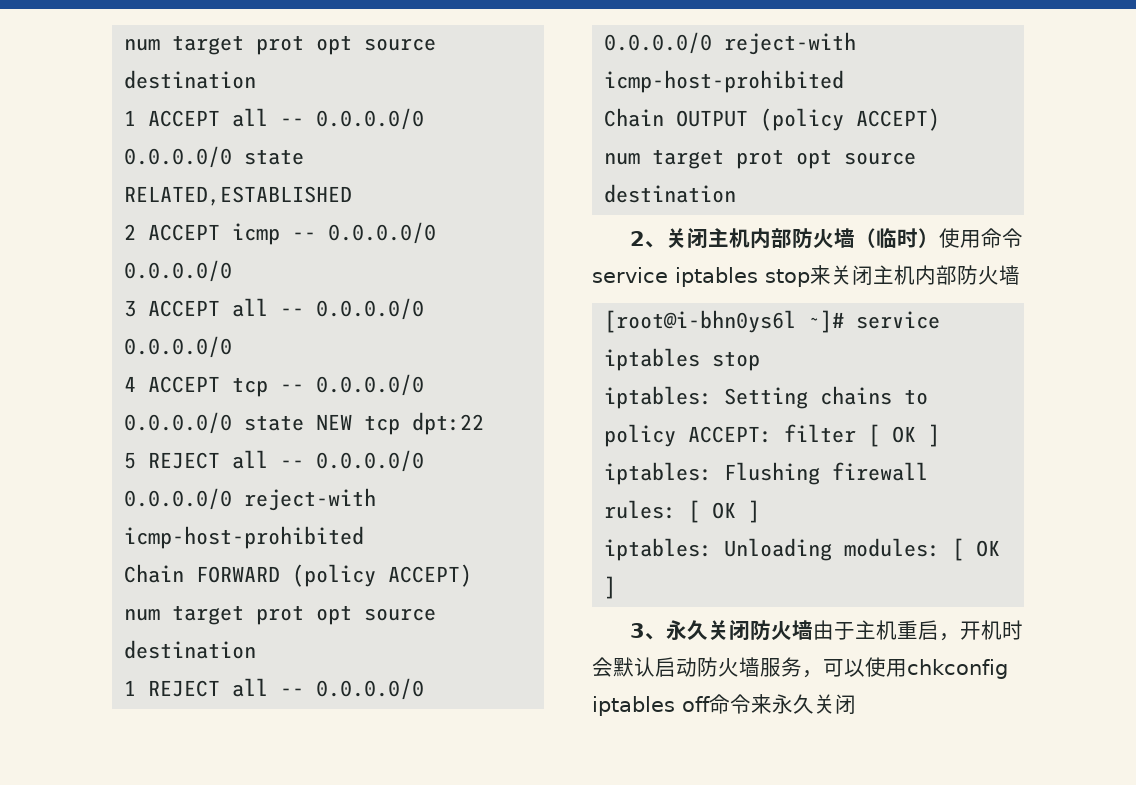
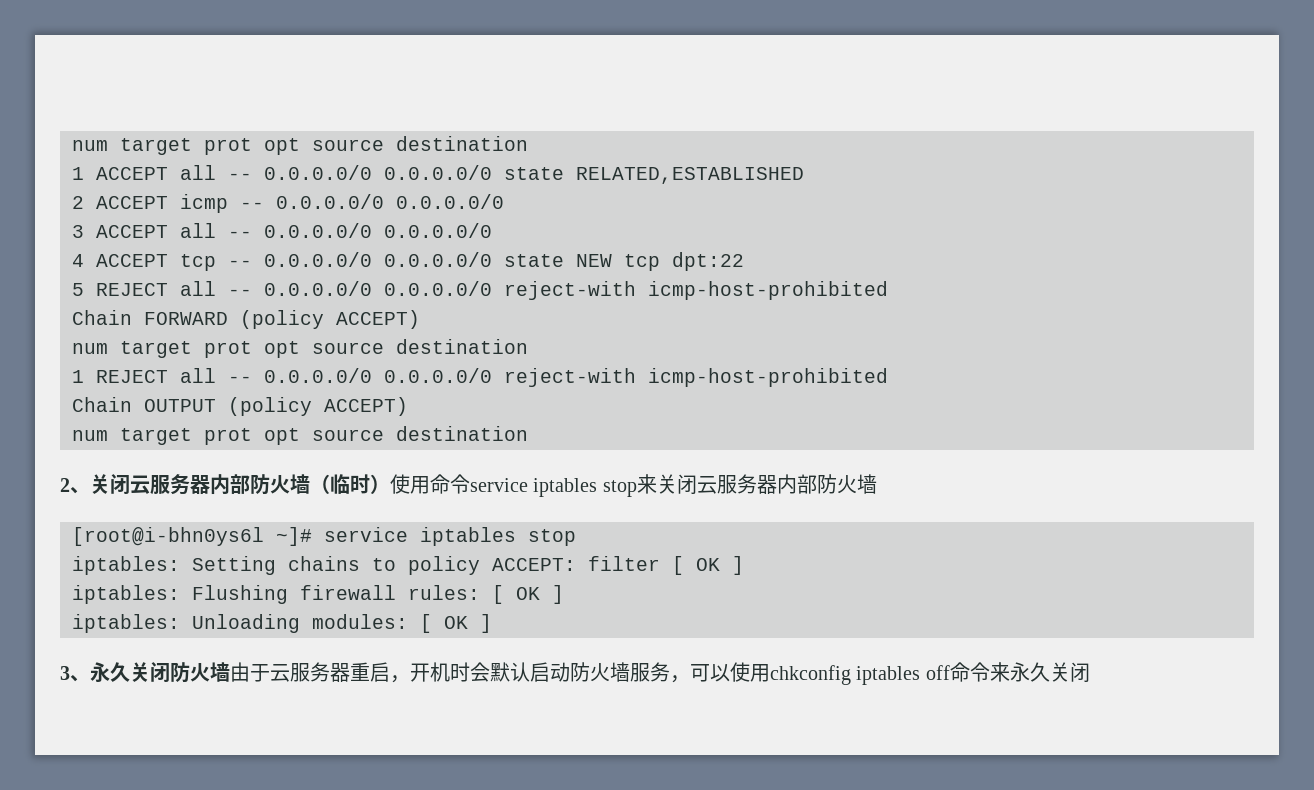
[707,228,750,248] 主机 -> [130,474,210,495] 云服务器
[873,265,915,285] 主机 -> [696,474,777,494] 云服务器
[854,620,897,640] 主机 -> [270,662,350,682] 云服务器

